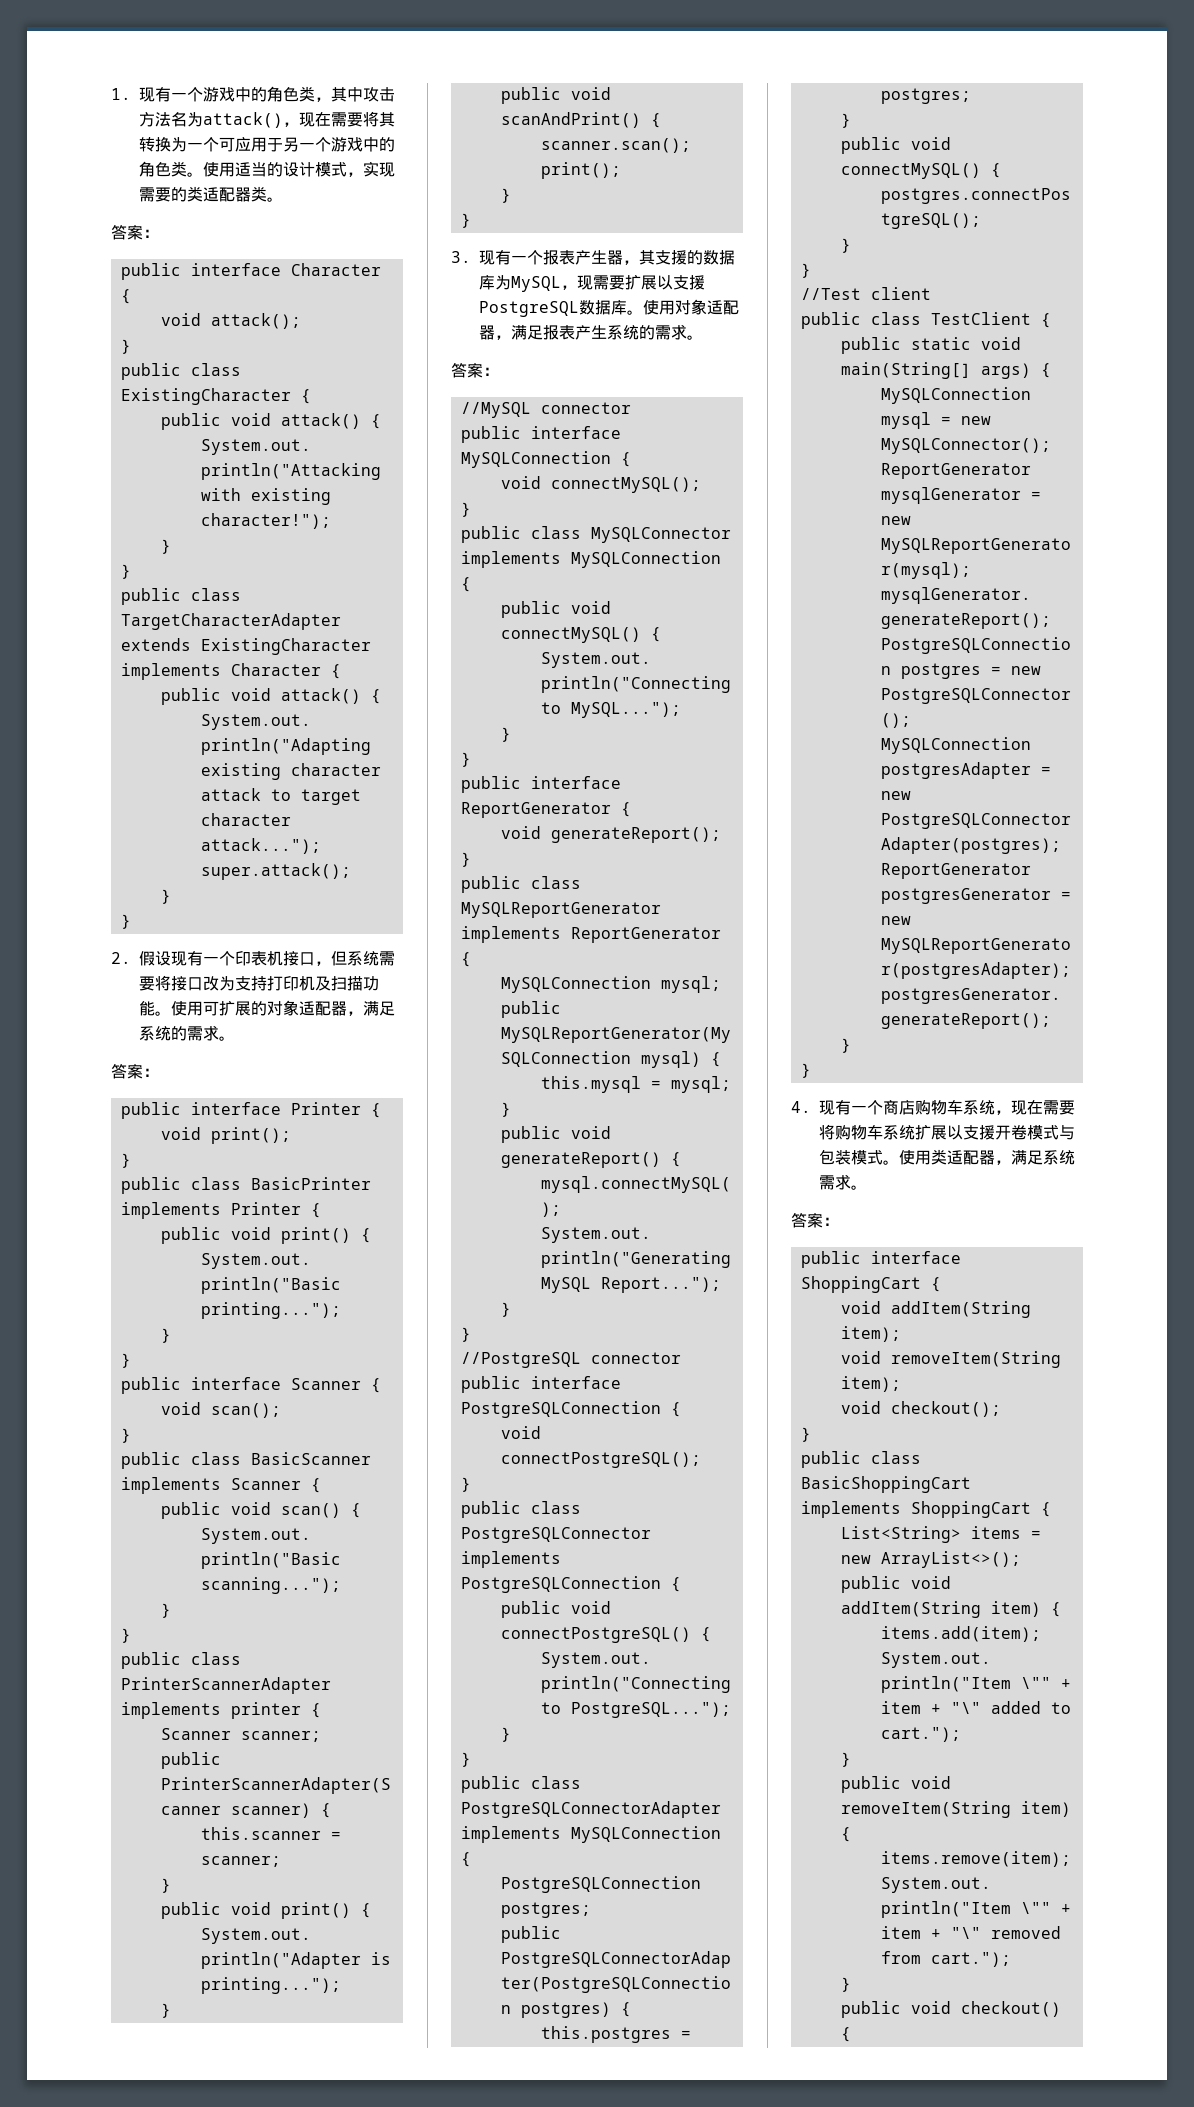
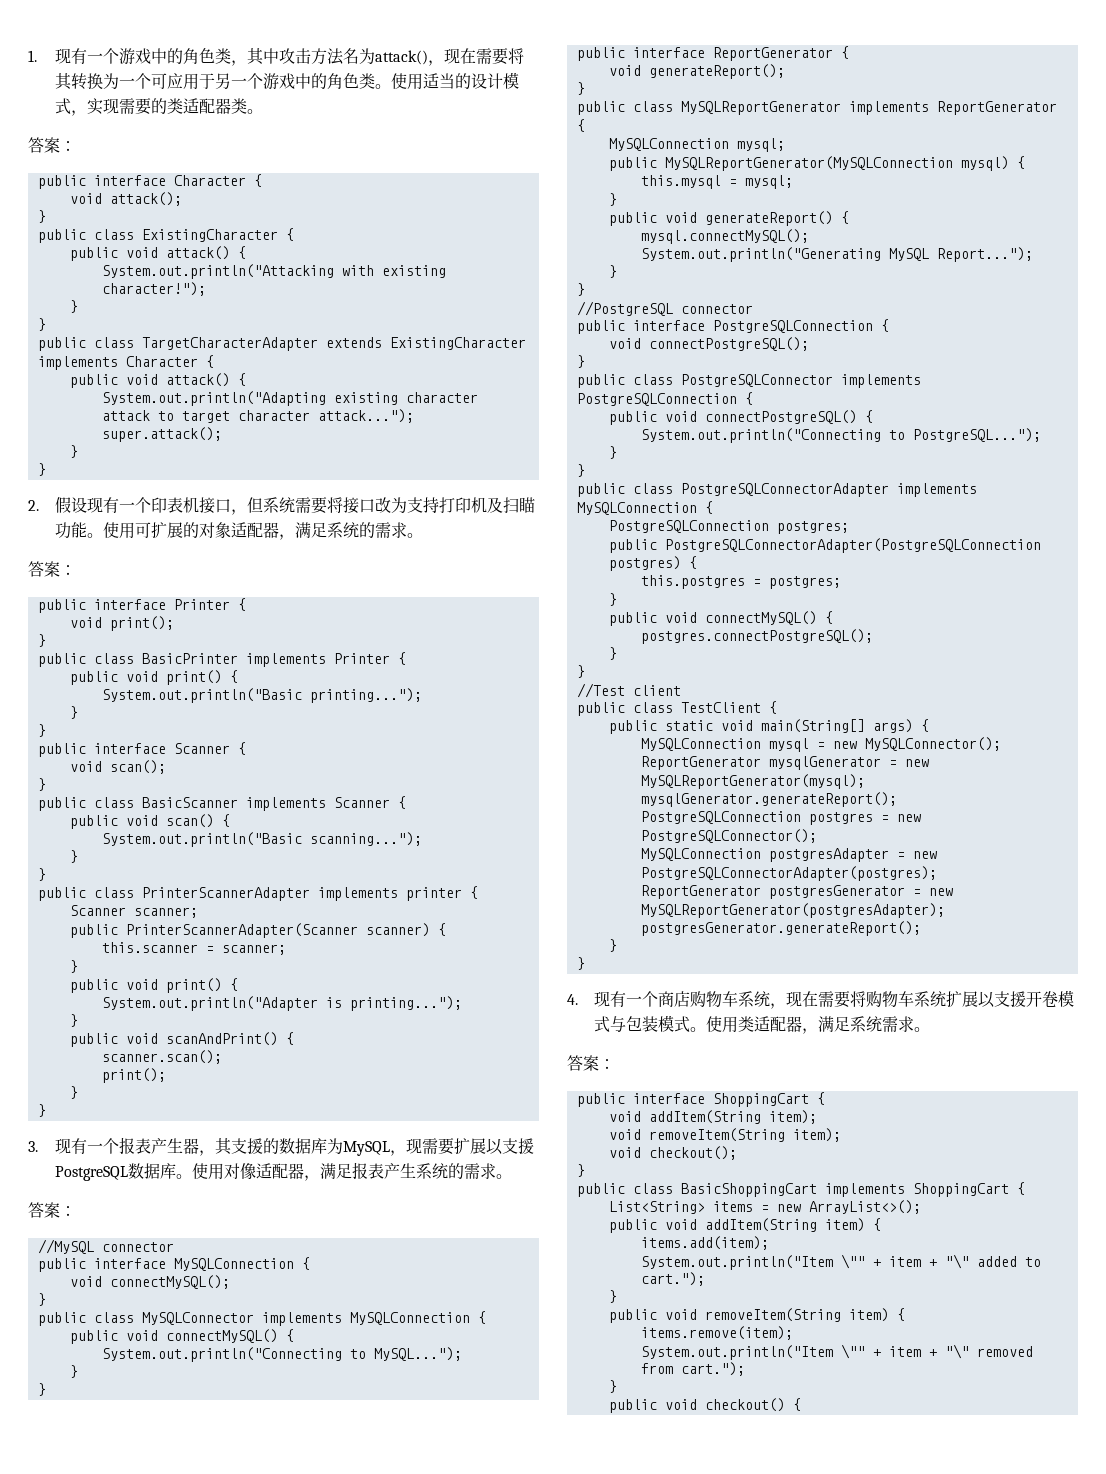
[347,976,363,991] 描 -> [518,497,535,513] 瞄
[691,299,707,315] 象 -> [239,1163,256,1180] 像

